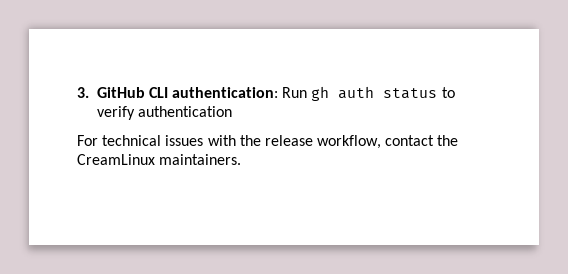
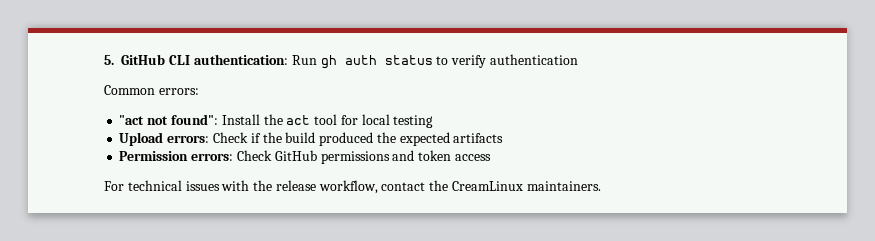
[77,87,89,98] 3. -> [104,55,114,65] 5.
(232, 111) none -> [104,85,199,95] [119,114,434,128] [119,132,504,146] [119,150,491,164] // Common errors: // "act not found": Install the act tool for local testing // Upload errors: Check if the build produced the expected artifacts // Permission errors: Check GitHub permissions and token access

